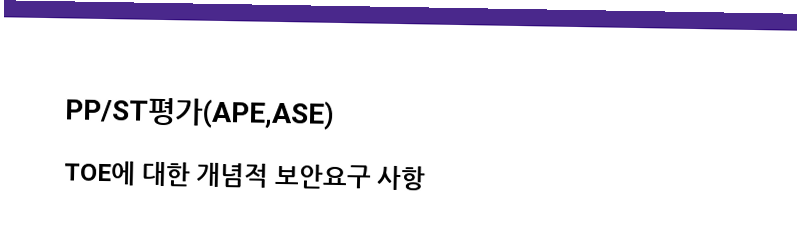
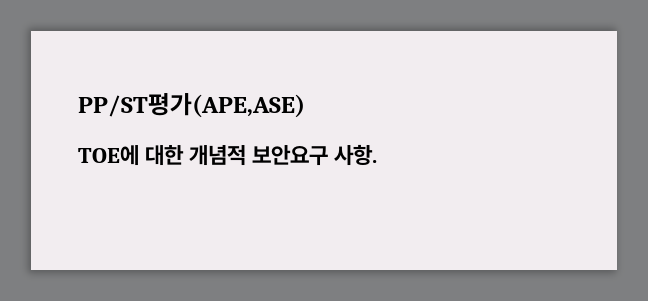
[376,165,427,191] 사항 -> [334,144,378,166] 사항.

